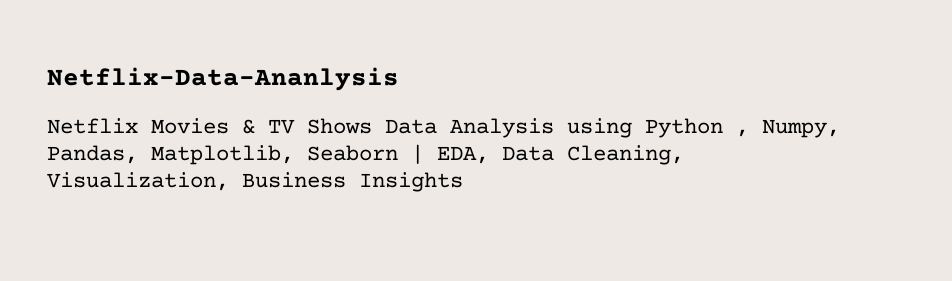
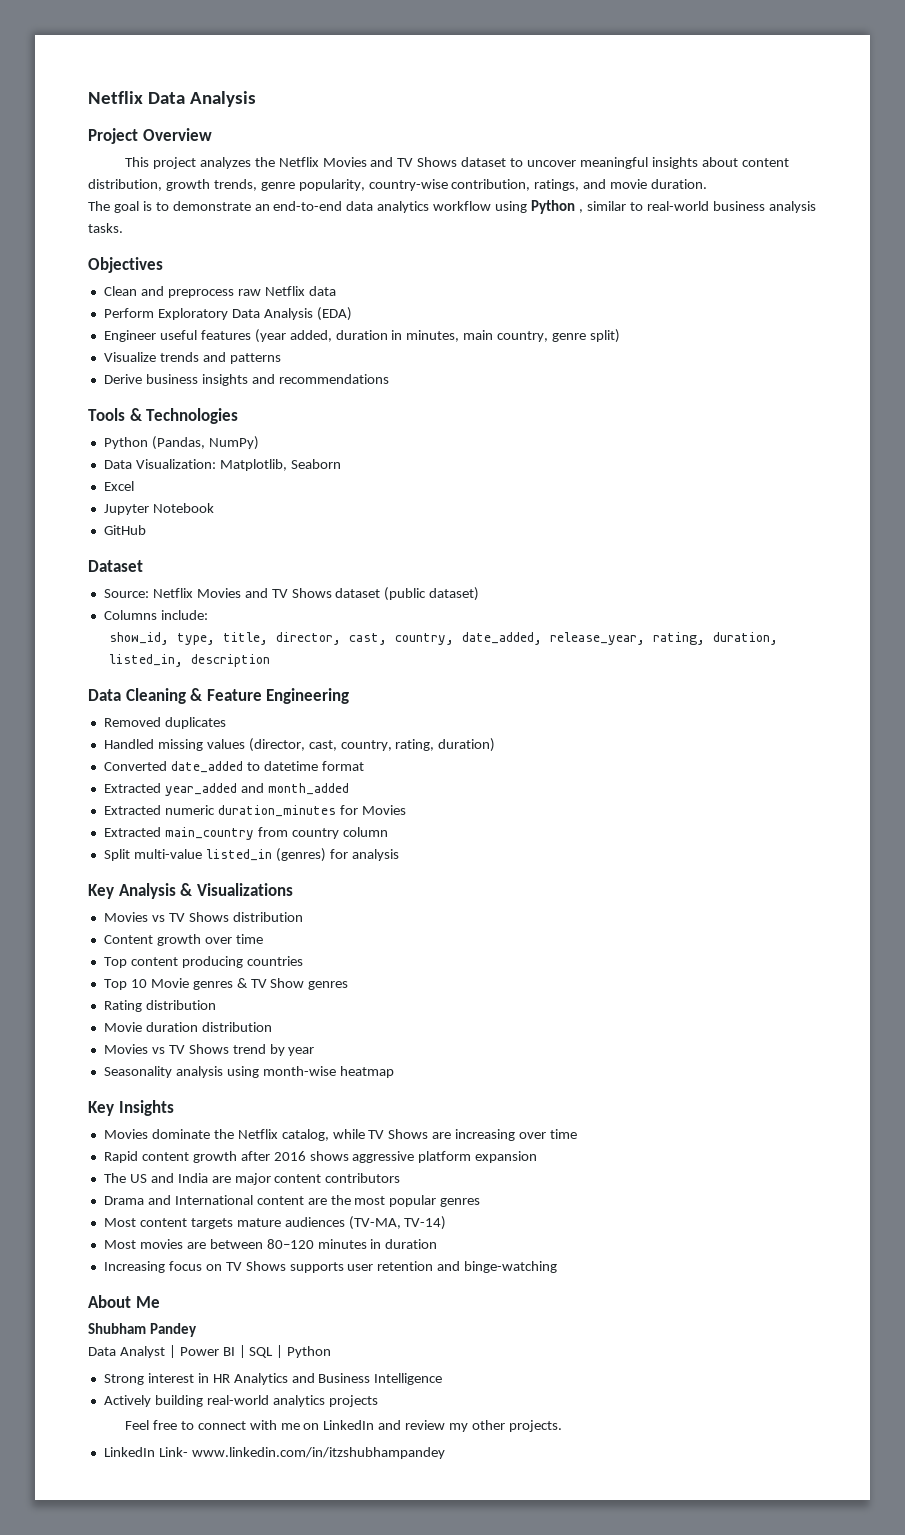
[47,67,399,91] [47,118,840,138] [47,144,684,165] [47,172,463,192] Netflix-Data-Ananlysis // Netflix Movies & TV Shows Data Analysis using Python , Numpy, Pandas, Matplotlib, Seaborn | EDA, Data Cleaning, Visualization, Business Insights -> [88,91,256,107] [88,128,212,144] [124,157,789,169] [88,179,708,191] [88,200,816,214] [88,223,123,233] [88,257,163,273] [103,286,336,298] [103,307,352,321] [103,329,621,343] [103,352,281,364] [103,374,389,386] [88,408,239,424] [103,436,259,450] [103,459,341,471] [103,481,134,491] [103,503,214,515] [103,525,146,535] [88,560,143,572] [103,587,480,601] [103,610,208,620] [109,632,779,645] [109,654,271,667] [88,688,350,704] [103,717,226,729] [103,738,496,752] [103,761,364,773] [103,783,349,796] [103,805,406,817] [103,827,388,840] [103,848,399,862] [88,883,293,899] [103,912,303,922] [103,934,263,946] [103,956,303,968] [103,978,349,990] [103,1000,216,1012] [103,1022,272,1032] [103,1044,315,1056] [103,1066,394,1078] [88,1100,174,1116] [103,1129,578,1141] [103,1151,538,1163] [103,1173,401,1185] [103,1195,481,1207] [103,1216,447,1230] [103,1239,438,1249] [103,1261,558,1273] [88,1295,160,1308] [88,1323,197,1337] [88,1345,332,1358] [103,1373,443,1385] [103,1395,378,1407] [124,1420,562,1432] [103,1447,445,1459] Netflix Data Analysis // Project Overview // This project analyzes the Netflix Movies and TV Shows dataset to uncover meaningful insights about content distribution, growth trends, genre popularity, country-wise contribution, ratings, and movie duration. // The goal is to demonstrate an end-to-end data analytics workflow using Python , similar to real-world business analysis tasks. // Objectives // Clean and preprocess raw Netflix data // Perform Exploratory Data Analysis (EDA) // Engineer useful features (year added, duration in minutes, main country, genre split) // Visualize trends and patterns // Derive business insights and recommendations // Tools & Technologies // Python (Pandas, NumPy) // Data Visualization: Matplotlib, Seaborn // Excel // Jupyter Notebook // GitHub // Dataset // Source: Netflix Movies and TV Shows dataset (public dataset) // Columns include: // show_id, type, title, director, cast, country, date_added, release_year, rating, duration, listed_in, description // Data Cleaning & Feature Engineering // Removed duplicates // Handled missing values (director, cast, country, rating, duration) // Converted date_added to datetime format // Extracted year_added and month_added // Extracted numeric duration_minutes for Movies // Extracted main_country from country column // Split multi-value listed_in (genres) for analysis // Key Analysis & Visualizations // Movies vs TV Shows distribution // Content growth over time // Top content producing countries // Top 10 Movie genres & TV Show genres // Rating distribution // Movie duration distribution // Movies vs TV Shows trend by year // Seasonality analysis using month-wise heatmap // Key Insights // Movies dominate the Netflix catalog, while TV Shows are increasing over time // Rapid content growth after 2016 shows aggressive platform expansion // The US and India are major content contributors // Drama and International content are the most popular genres // Most content targets mature audiences (TV-MA, TV-14) // Most movies are between 80–120 minutes in duration // Increasing focus on TV Shows supports user retention and binge-watching // About Me // Shubham Pandey // Data Analyst | Power BI | SQL | Python // Strong interest in HR Analytics and Business Intelligence // Actively building real-world analytics projects // Feel free to connect with me on LinkedIn and review my other projects. // LinkedIn Link- www.linkedin.com/in/itzshubhampandey

